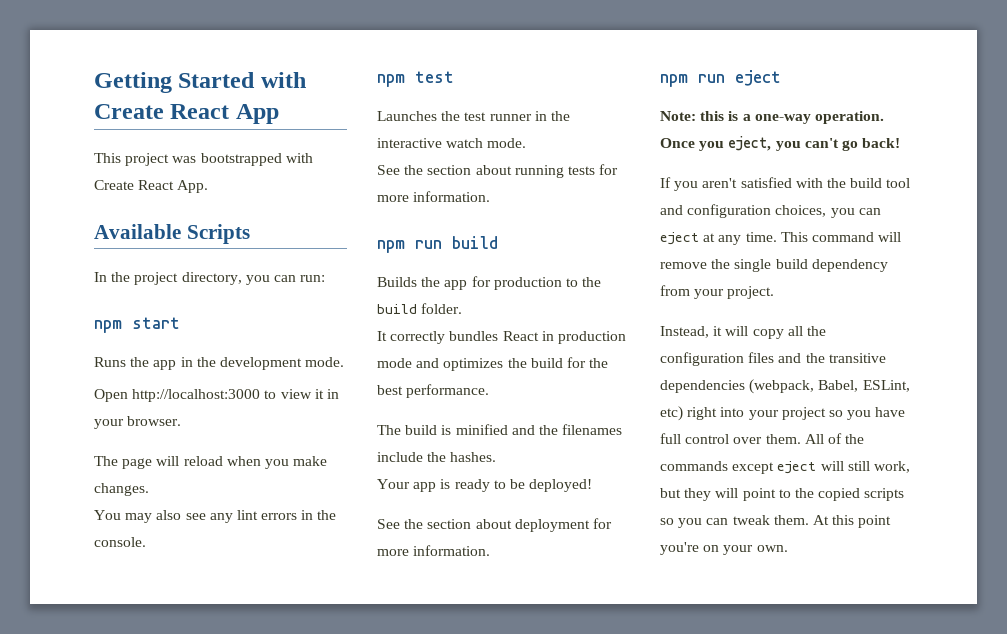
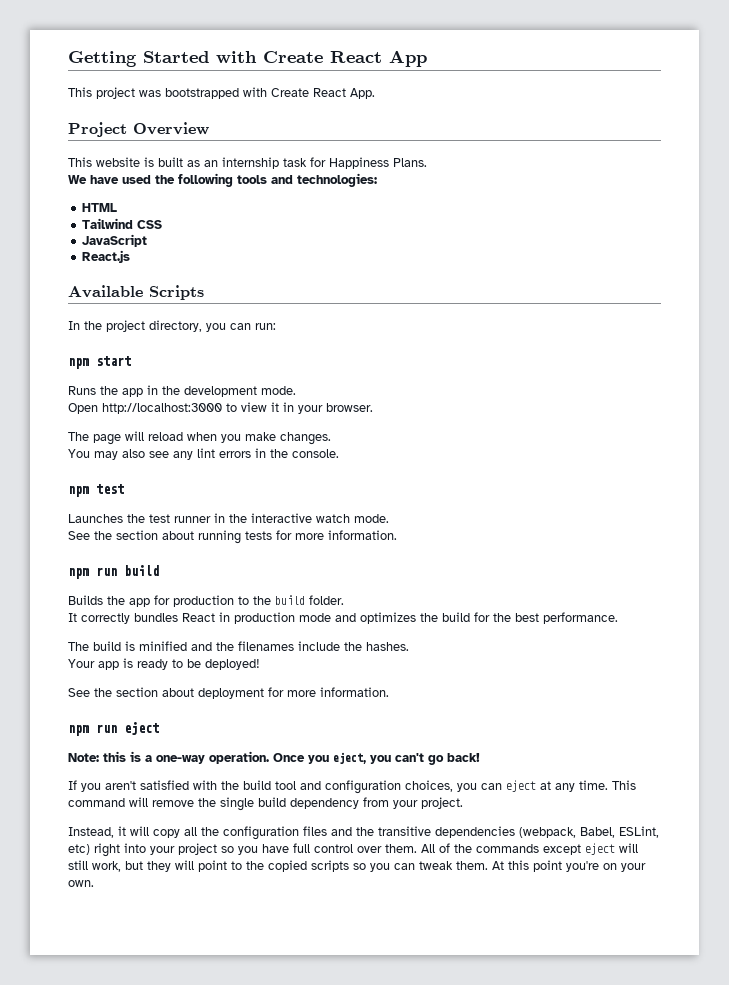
(209, 186) none -> [68,122,209,137] [68,157,427,169] [68,173,377,187] [82,203,118,212] [82,218,163,229] [82,234,148,247] [82,250,131,263] // Project Overview // This website is built as an internship task for Happiness Plans. // We have used the following tools and technologies: // HTML // Tailwind CSS // JavaScript // React.js

